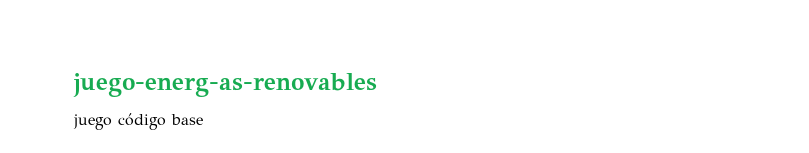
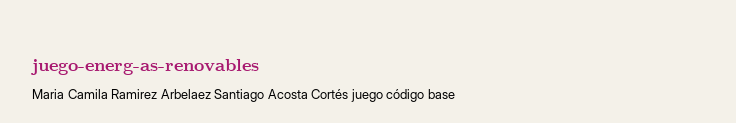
(377, 85) none -> [32,89,349,102] Maria Camila Ramirez Arbelaez Santiago Acosta Cortés

